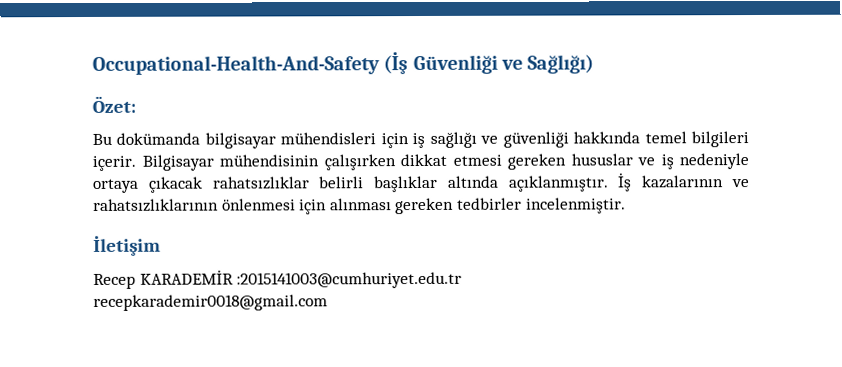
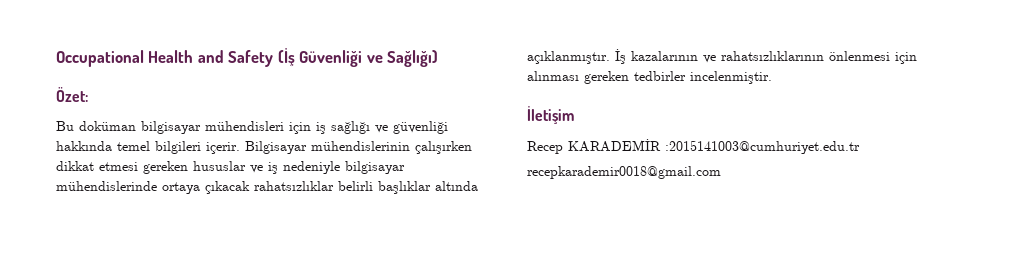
[92,55,380,75] Occupational-Health-And-Safety -> [56,50,274,67] Occupational Health and Safety
[116,132,201,145] dokümanda -> [79,121,136,131] doküman
[219,154,319,167] mühendisinin -> [311,141,410,151] mühendislerinin
(749, 161) none -> [345,161,405,174] [56,181,157,191] bilgisayar mühendislerinde

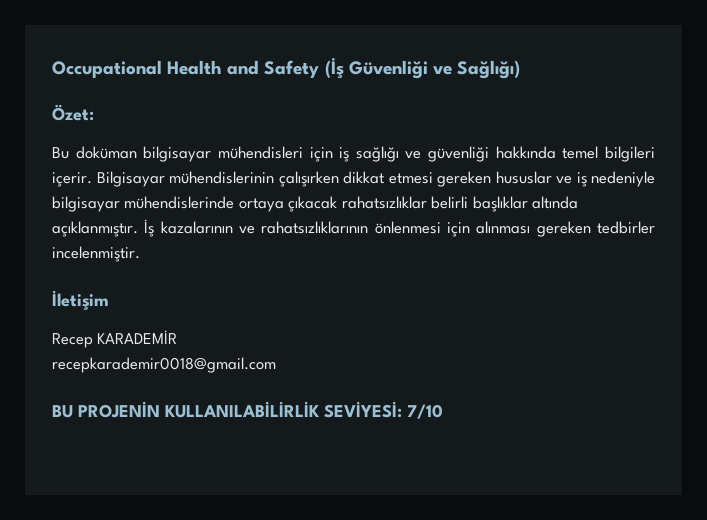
[665,140,860,154] :2015141003@cumhuriyet.edu.tr -> (178, 337) none
(721, 172) none -> [52,401,443,419] // BU PROJENİN KULLANILABİLİRLİK SEVİYESİ: 7/10

